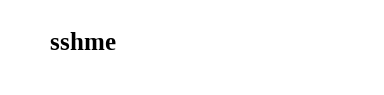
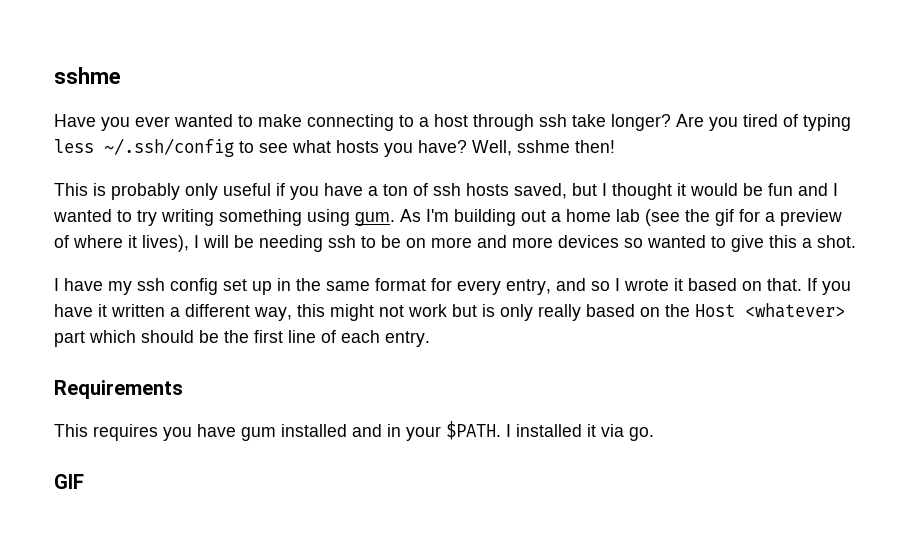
[50,32,116,50] sshme -> [54,67,121,84] [54,114,851,131] [54,138,615,157] [54,183,838,200] [53,209,842,226] [54,235,856,252] [54,278,851,295] [54,303,845,321] [54,330,430,347] [54,380,183,399] [54,421,654,441] [54,474,84,489] sshme // Have you ever wanted to make connecting to a host through ssh take longer? Are you tired of typing less ~/.ssh/config to see what hosts you have? Well, sshme then! // This is probably only useful if you have a ton of ssh hosts saved, but I thought it would be fun and I wanted to try writing something using gum. As I'm building out a home lab (see the gif for a preview of where it lives), I will be needing ssh to be on more and more devices so wanted to give this a shot. // I have my ssh config set up in the same format for every entry, and so I wrote it based on that. If you have it written a different way, this might not work but is only really based on the Host <whatever> part which should be the first line of each entry. // Requirements // This requires you have gum installed and in your $PATH. I installed it via go. // GIF

